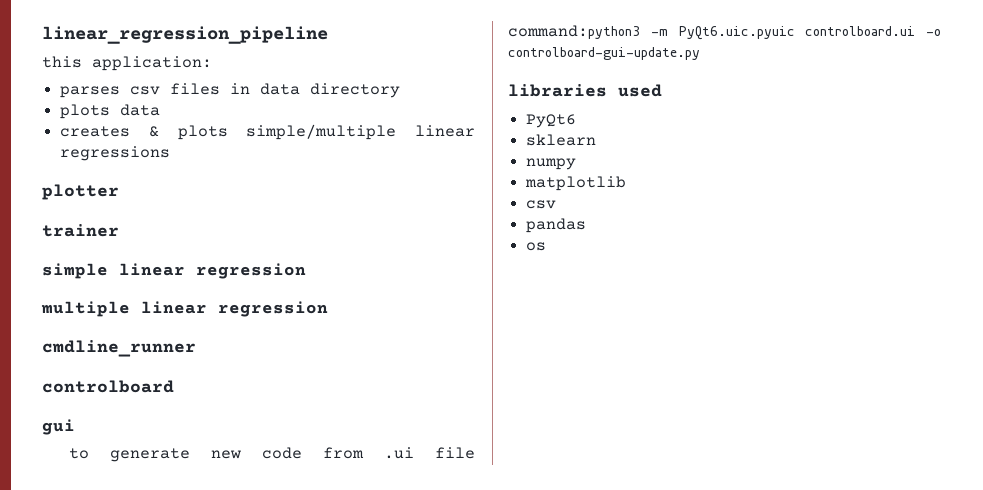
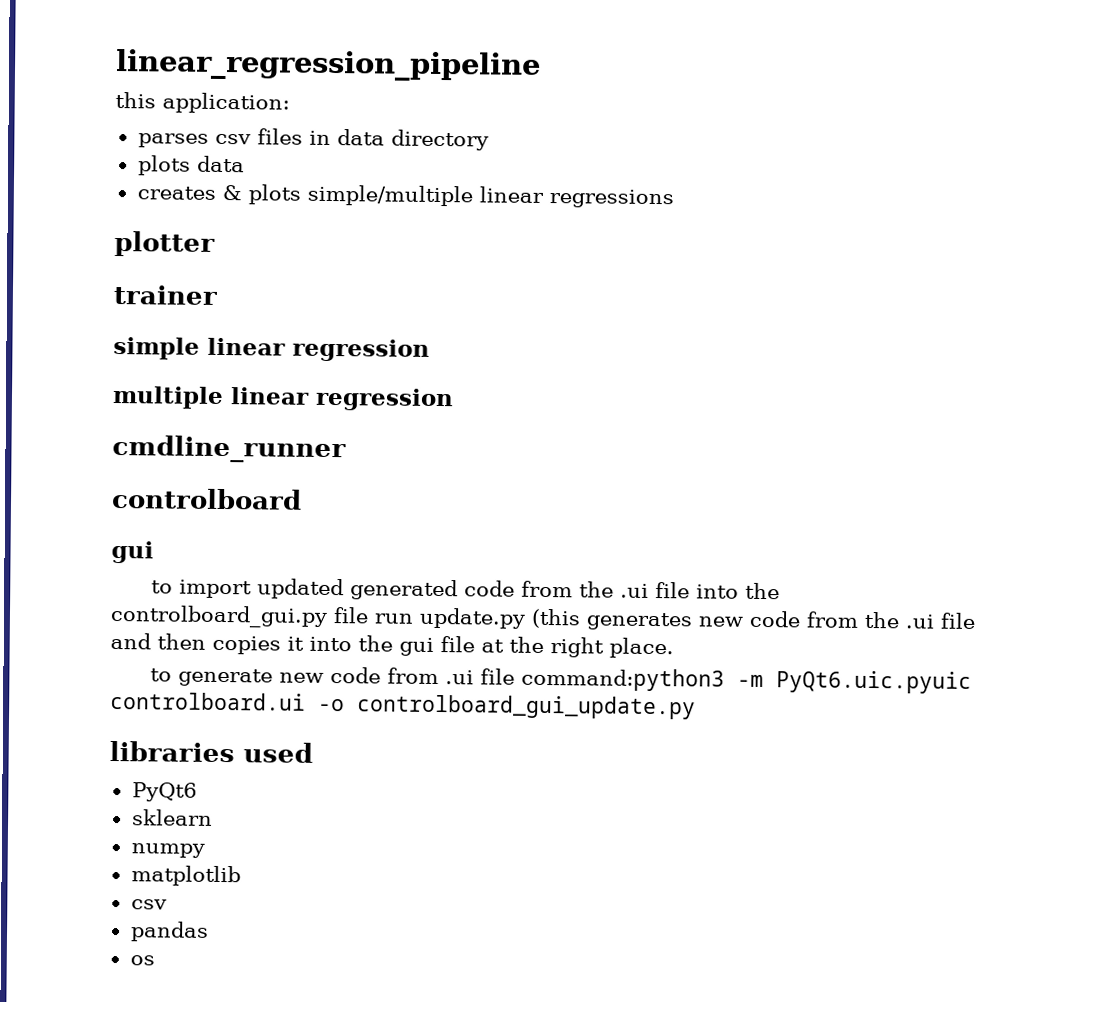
(75, 427) none -> [150,578,780,601] [110,604,976,631] [110,632,674,659] // to import updated generated code from the .ui file into the controlboard_gui.py file run update.py (this generates new code from the .ui file and then copies it into the gui file at the right place.
[508,47,700,60] controlboard-gui-update.py -> [357,694,696,720] controlboard_gui_update.py

